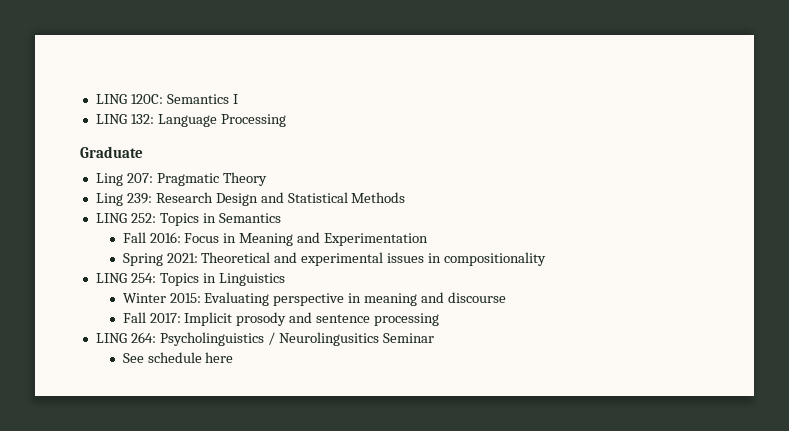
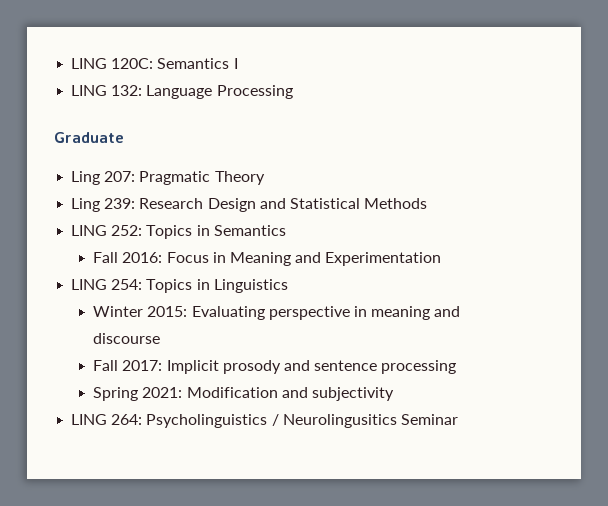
[122,252,547,266] // Spring 2021: Theoretical and experimental issues in compositionality -> (442, 259) none
(440, 319) none -> [93,387,395,401] // Spring 2021: Modification and subjectivity
[122,352,234,363] // See schedule here -> (458, 419) none

